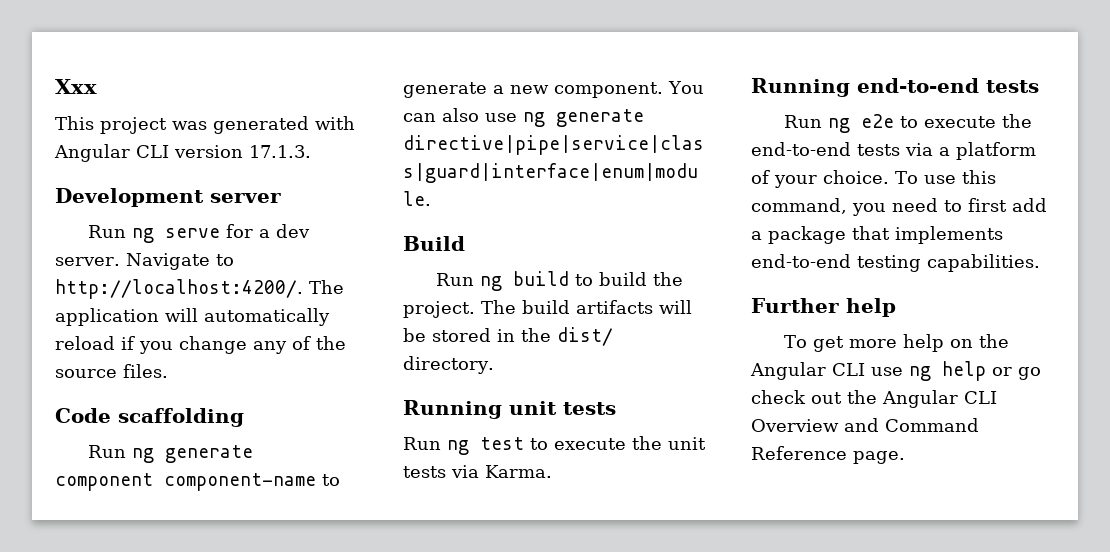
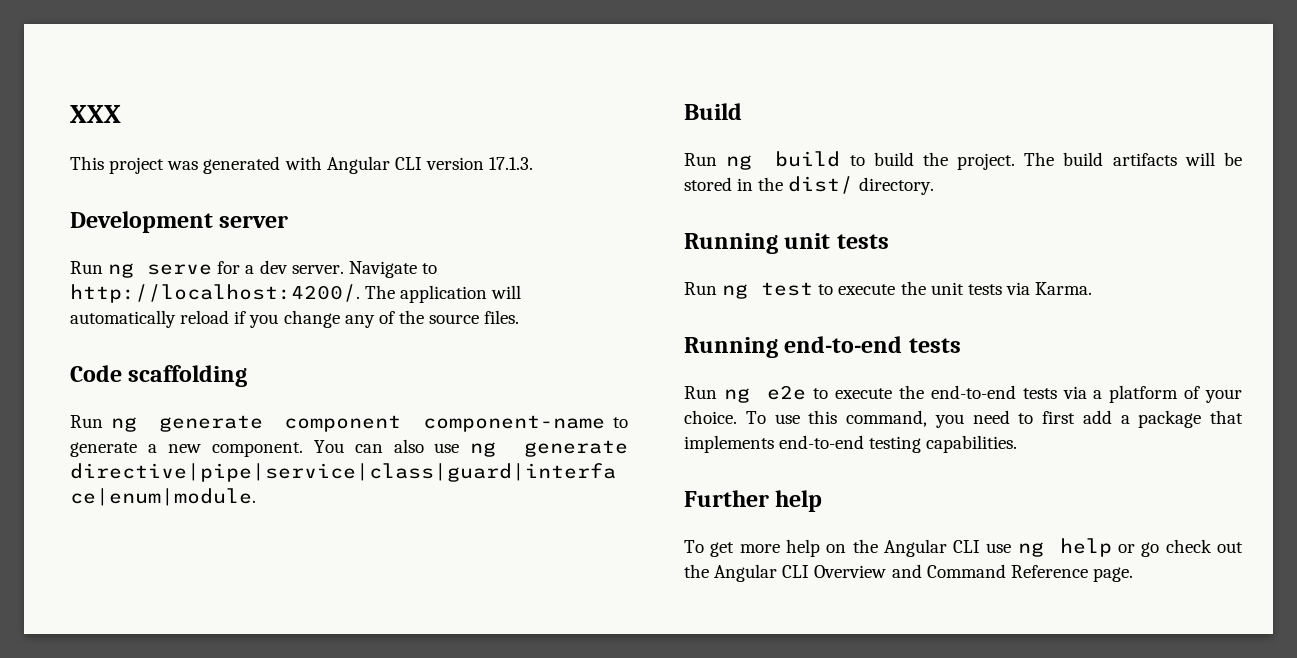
[55,79,97,94] Xxx -> [70,105,121,123] XXX

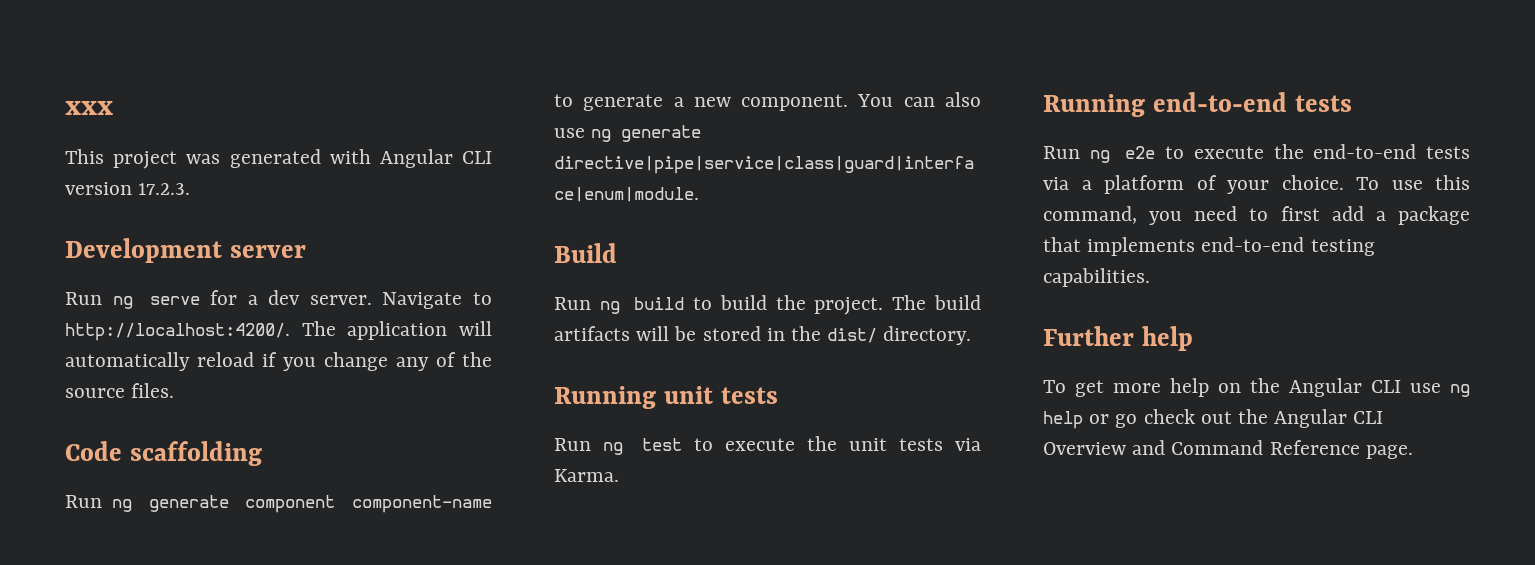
[70,105,121,123] XXX -> [65,101,113,115] xxx
[489,157,534,170] 17.1.3. -> [138,183,191,195] 17.2.3.

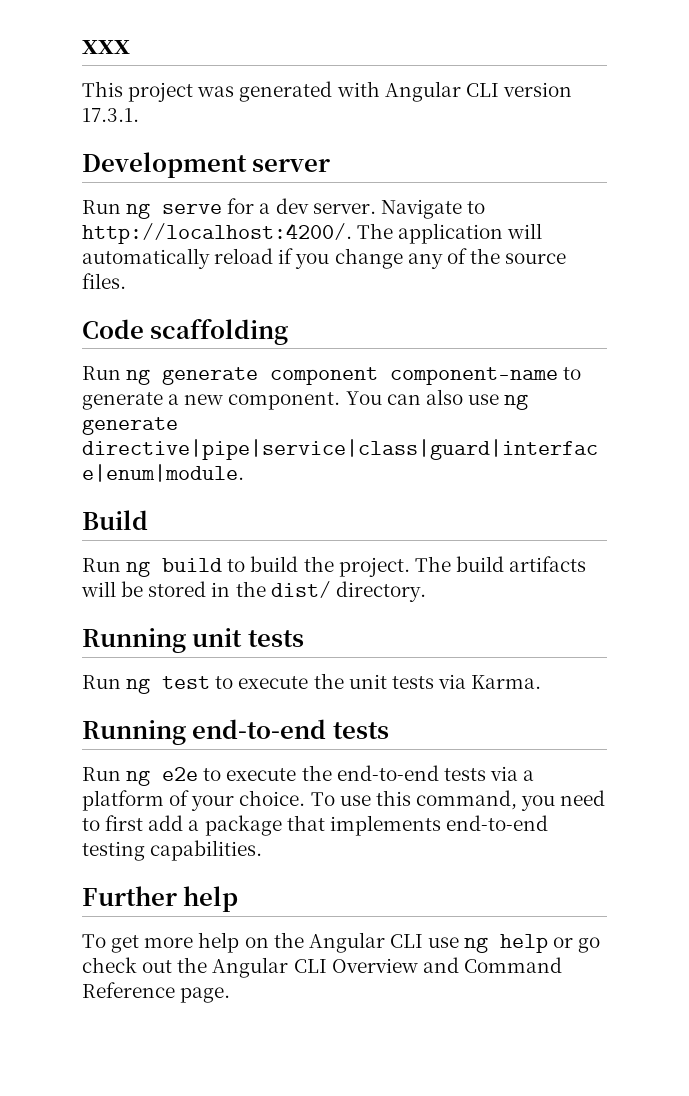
[138,183,191,195] 17.2.3. -> [82,108,139,122] 17.3.1.

